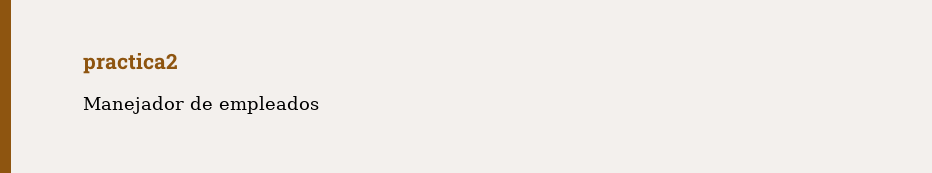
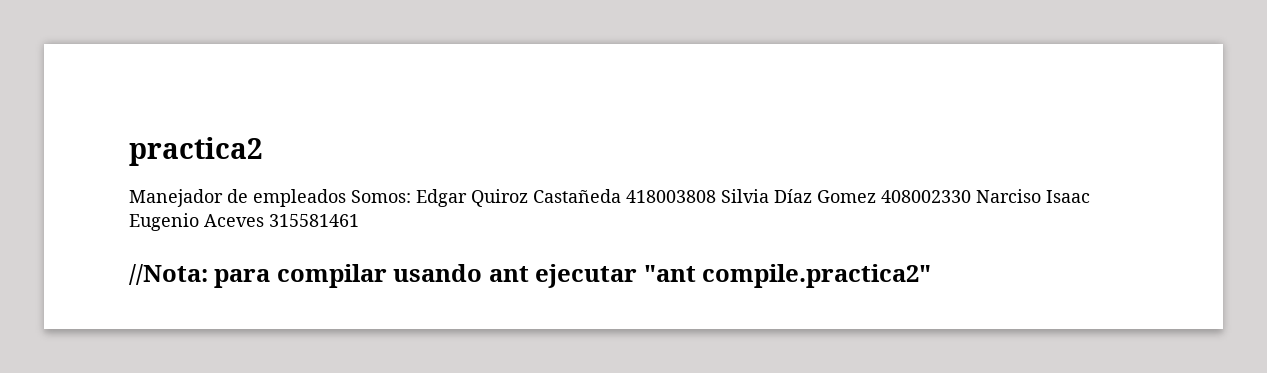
(319, 105) none -> [351,189,1090,207] [129,213,359,231] [129,264,932,288] Somos: Edgar Quiroz Castañeda 418003808 Silvia Díaz Gomez 408002330 Narciso Isaac Eugenio Aceves 315581461 // //Nota: para compilar usando ant ejecutar "ant compile.practica2"

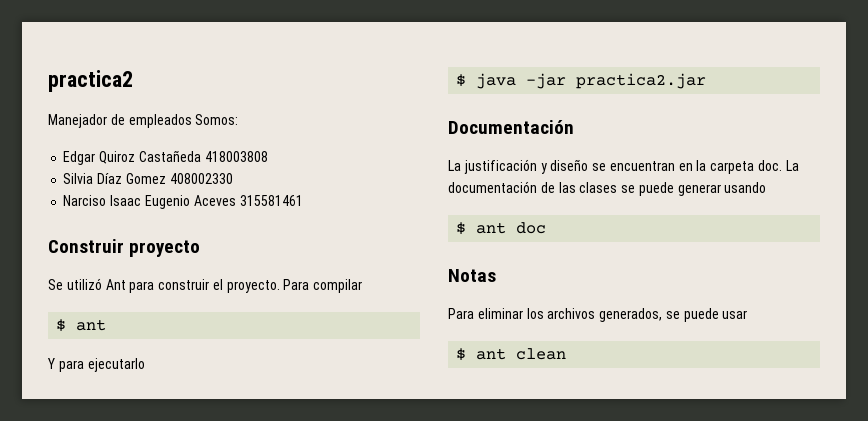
(411, 196) none -> (239, 119) //
(716, 196) none -> (268, 156) //
(971, 196) none -> (233, 178) //
[129,264,932,288] //Nota: para compilar usando ant ejecutar "ant compile.practica2" -> [48,239,201,257] [48,278,363,293] [56,319,107,332] [47,358,145,372] [456,73,707,89] [448,120,574,134] [448,159,799,174] [448,181,767,196] [456,222,547,235] [448,269,496,282] [448,308,748,322] [456,348,567,361] Construir proyecto // Se utilizó Ant para construir el proyecto. Para compilar // $ ant // Y para ejecutarlo // $ java -jar practica2.jar // Documentación // La justificación y diseño se encuentran en la carpeta doc. La documentación de las clases se puede generar usando // $ ant doc // Notas // Para eliminar los archivos generados, se puede usar // $ ant clean

